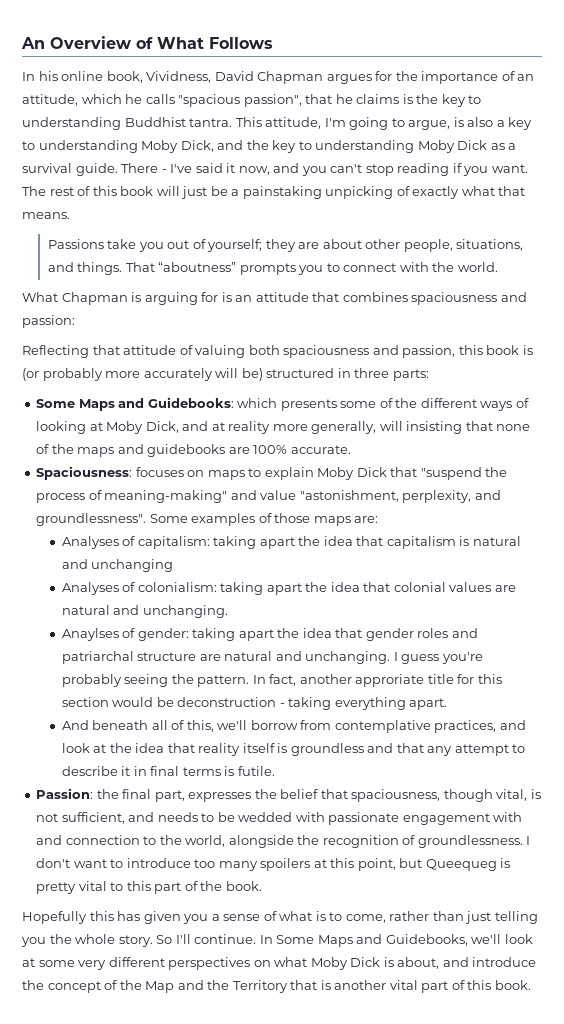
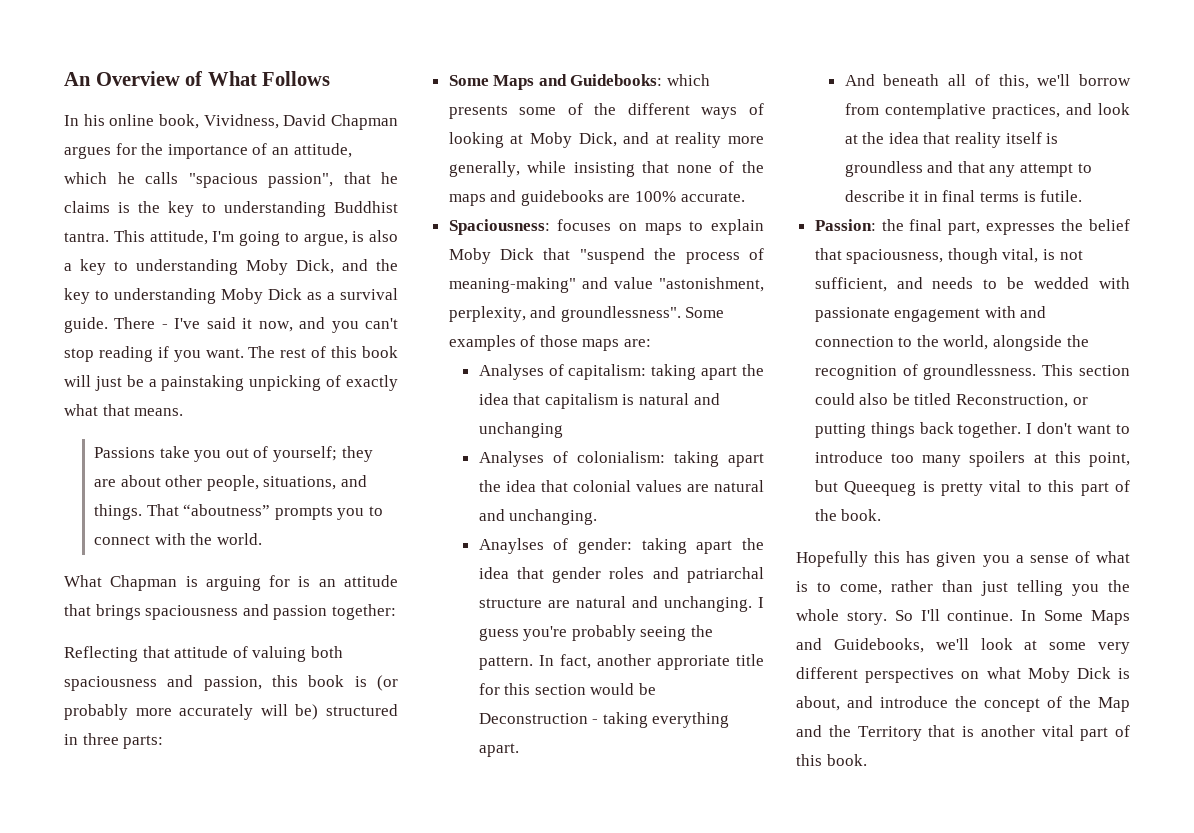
[342,292,527,305] [22,315,75,328] combines spaciousness and passion: -> [95,604,396,620] brings spaciousness and passion together:
[379,421,403,431] will -> [527,161,567,173] while
[177,697,277,707] deconstruction -> [478,713,588,724] Deconstruction
(523, 841) none -> [1042,364,1130,376] [814,393,1088,408] [814,422,1022,438] This section could also be titled Reconstruction, or putting things back together.

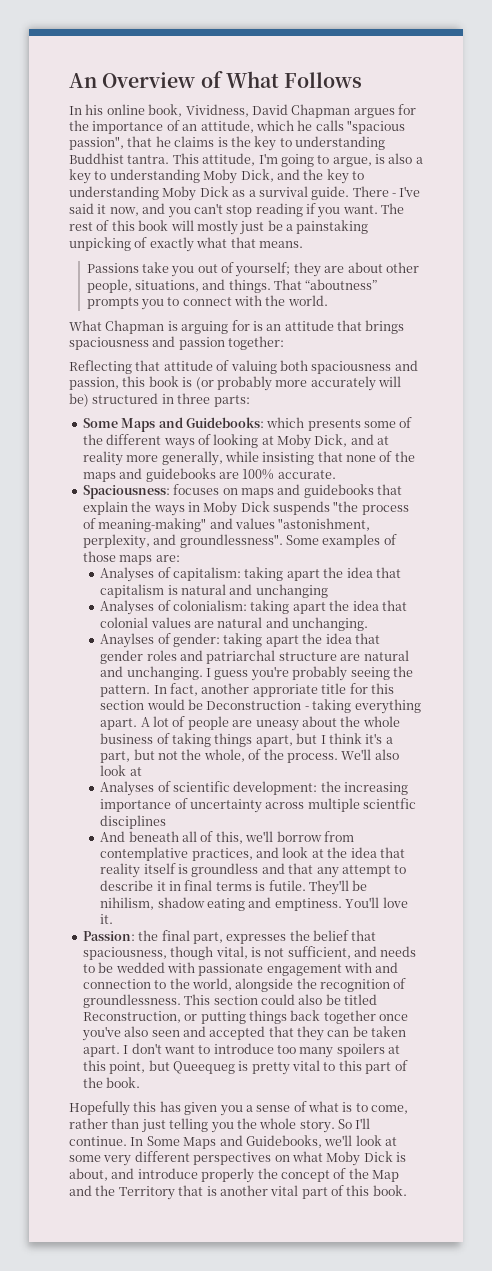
(91, 381) none -> [196,220,238,235] mostly
[689,219,764,235] [448,248,677,264] to explain Moby Dick that "suspend the -> [277,484,402,498] [82,501,359,516] and guidebooks that explain the ways in Moby Dick suspends "the
[613,277,653,289] value -> [234,518,275,529] values
(519, 750) none -> [140,716,400,731] [100,733,393,747] [100,749,399,763] [100,765,142,776] [100,781,409,796] [100,798,417,813] [100,815,167,829] A lot of people are uneasy about the whole business of taking things apart, but I think it's a part, but not the whole, of the process. We'll also look at // Analyses of scientific development: the increasing importance of uncertainty across multiple scientfic disciplines
(1083, 196) none -> [308,880,368,895] [100,897,408,911] [100,914,114,924] They'll be nihilism, shadow eating and emptiness. You'll love it.
[958,422,1022,438] together. -> [323,1010,408,1024] [81,1026,407,1041] [82,1045,120,1057] together once you've also seen and accepted that they can be taken apart.
(948, 702) none -> [201,1168,255,1183] properly

